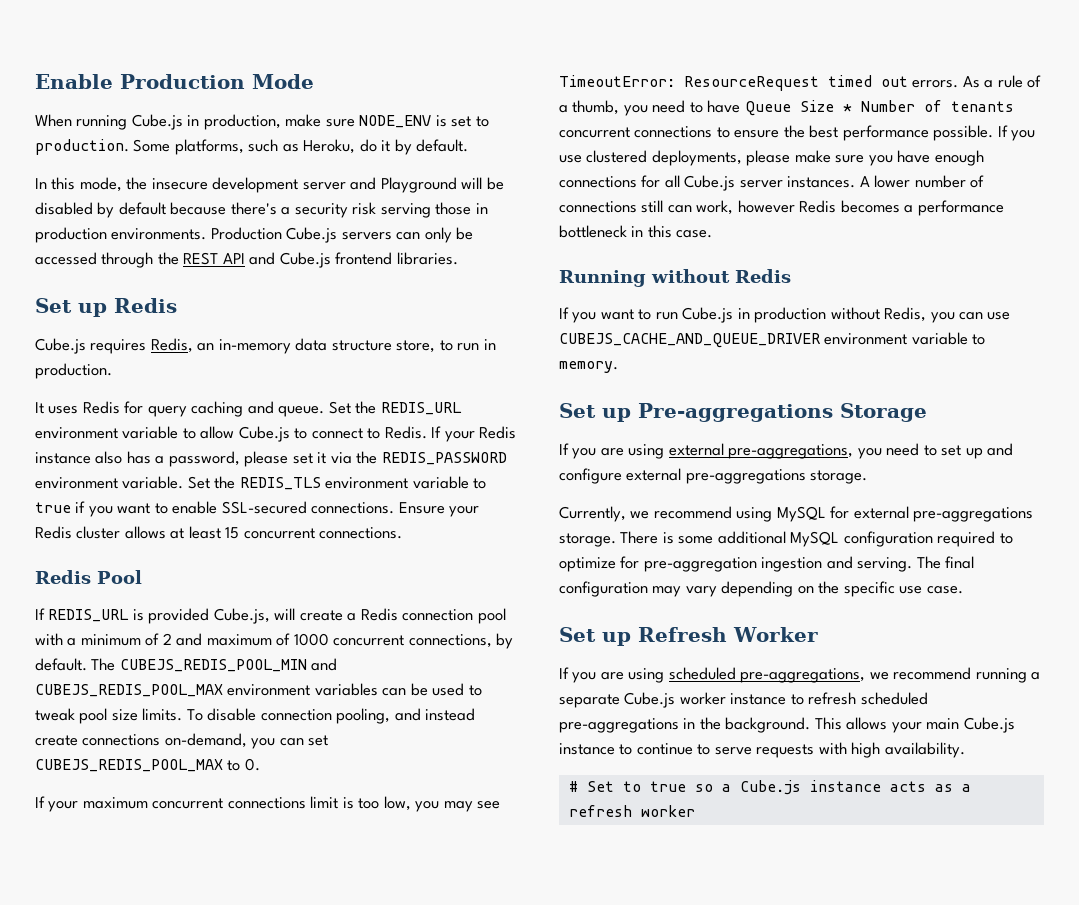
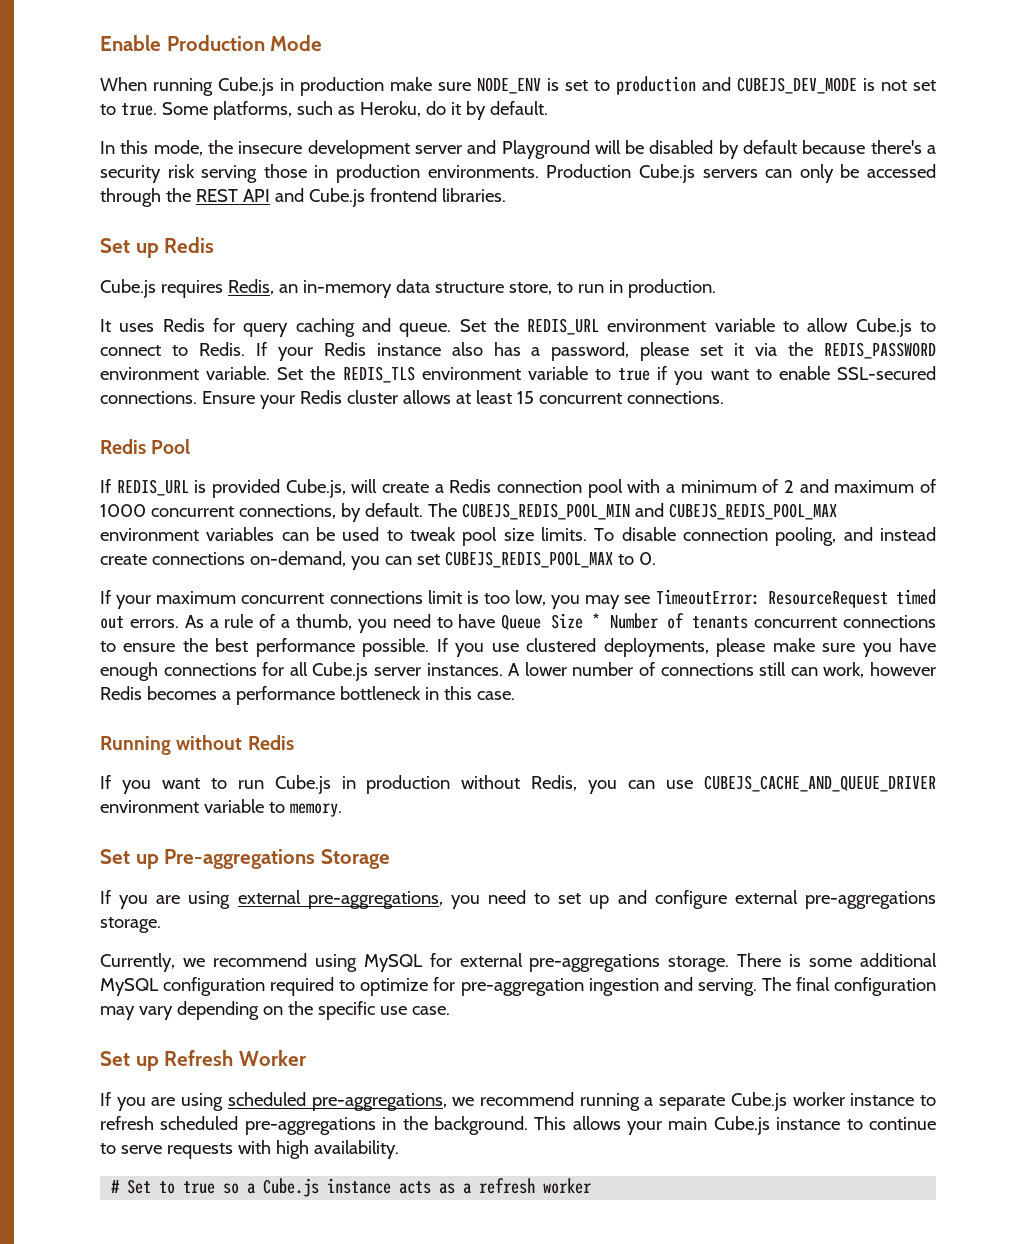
[203,114,281,130] production, -> [300,77,384,96] production
[35,139,129,155] production. -> [616,76,936,95] [100,103,157,116] production and CUBEJS_DEV_MODE is not set to true.

